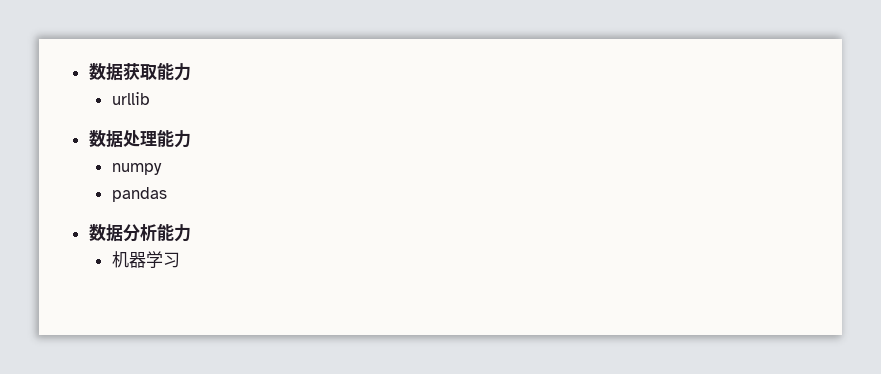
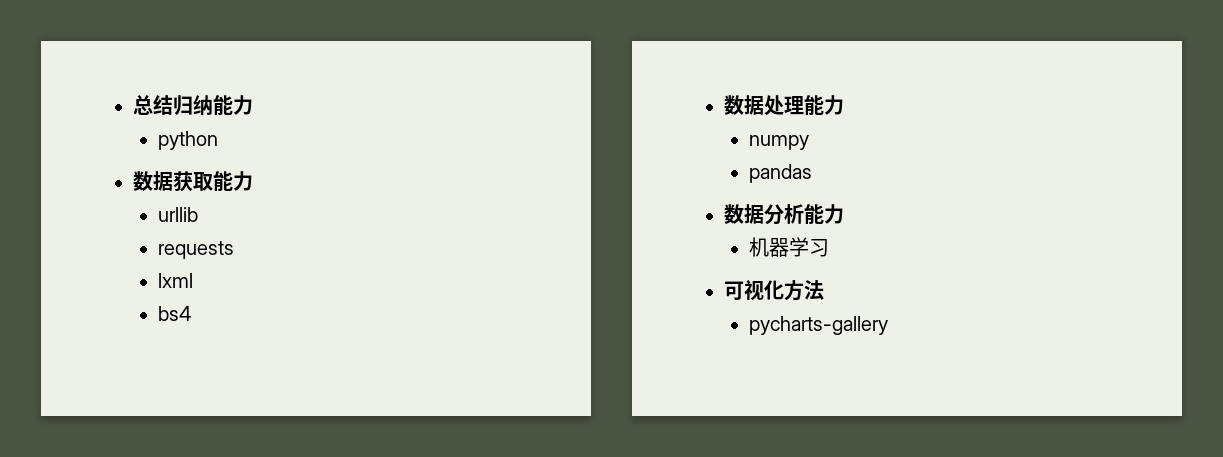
(88, 71) none -> [133,95,253,116] [157,131,218,150] 总结归纳能力 // python //
(150, 98) none -> [157,241,234,259] [157,273,193,288] [157,306,191,321] // requests // lxml // bs4
(180, 260) none -> [724,280,824,301] [748,316,888,335] // 可视化方法 // pycharts-gallery

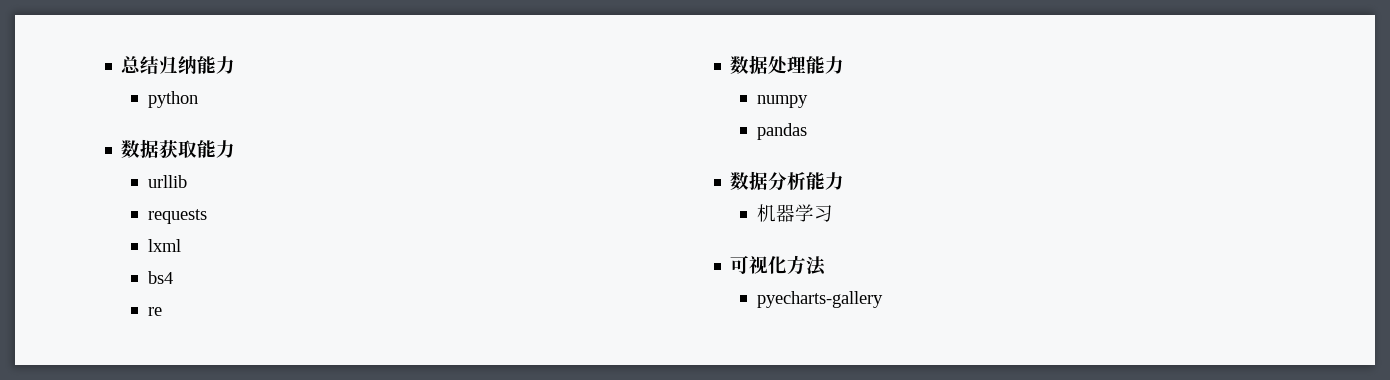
(191, 313) none -> [147,307,162,316] // re
[748,316,888,335] pycharts-gallery -> [756,291,883,308] pyecharts-gallery

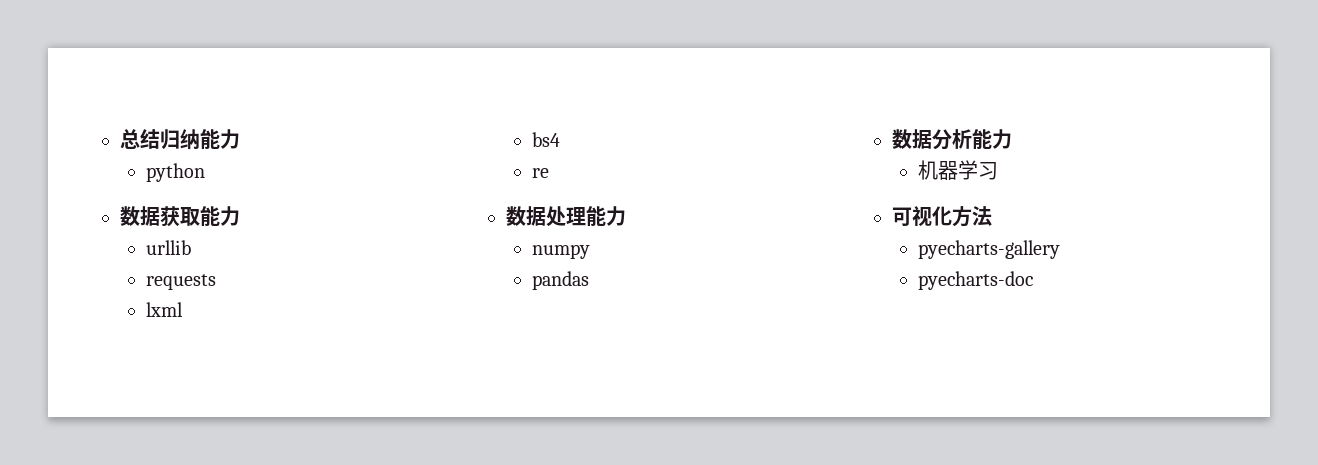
(883, 299) none -> [918,271,1034,290] // pyecharts-doc

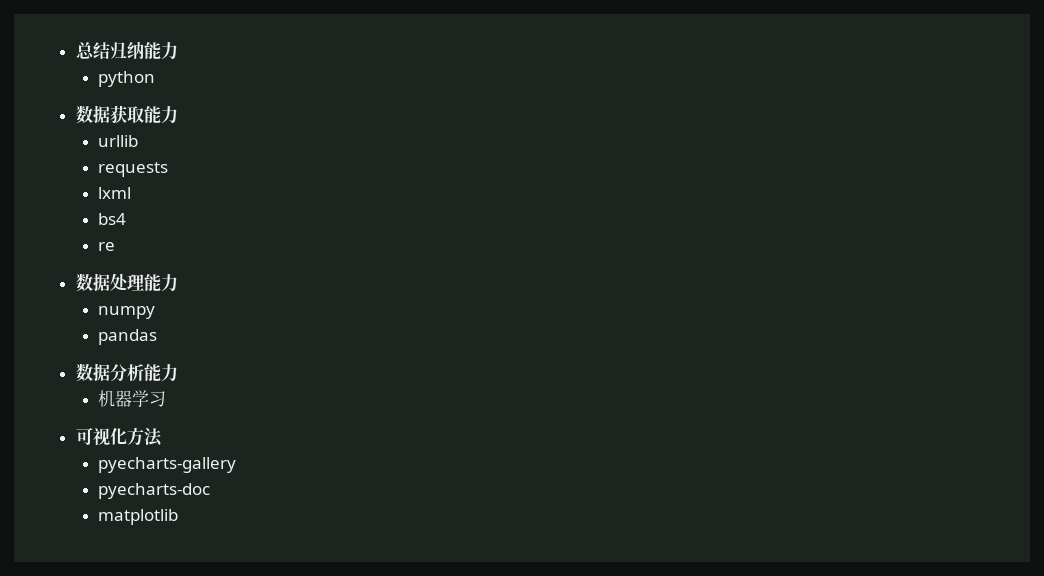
(1034, 280) none -> [98,509,179,525] // matplotlib

